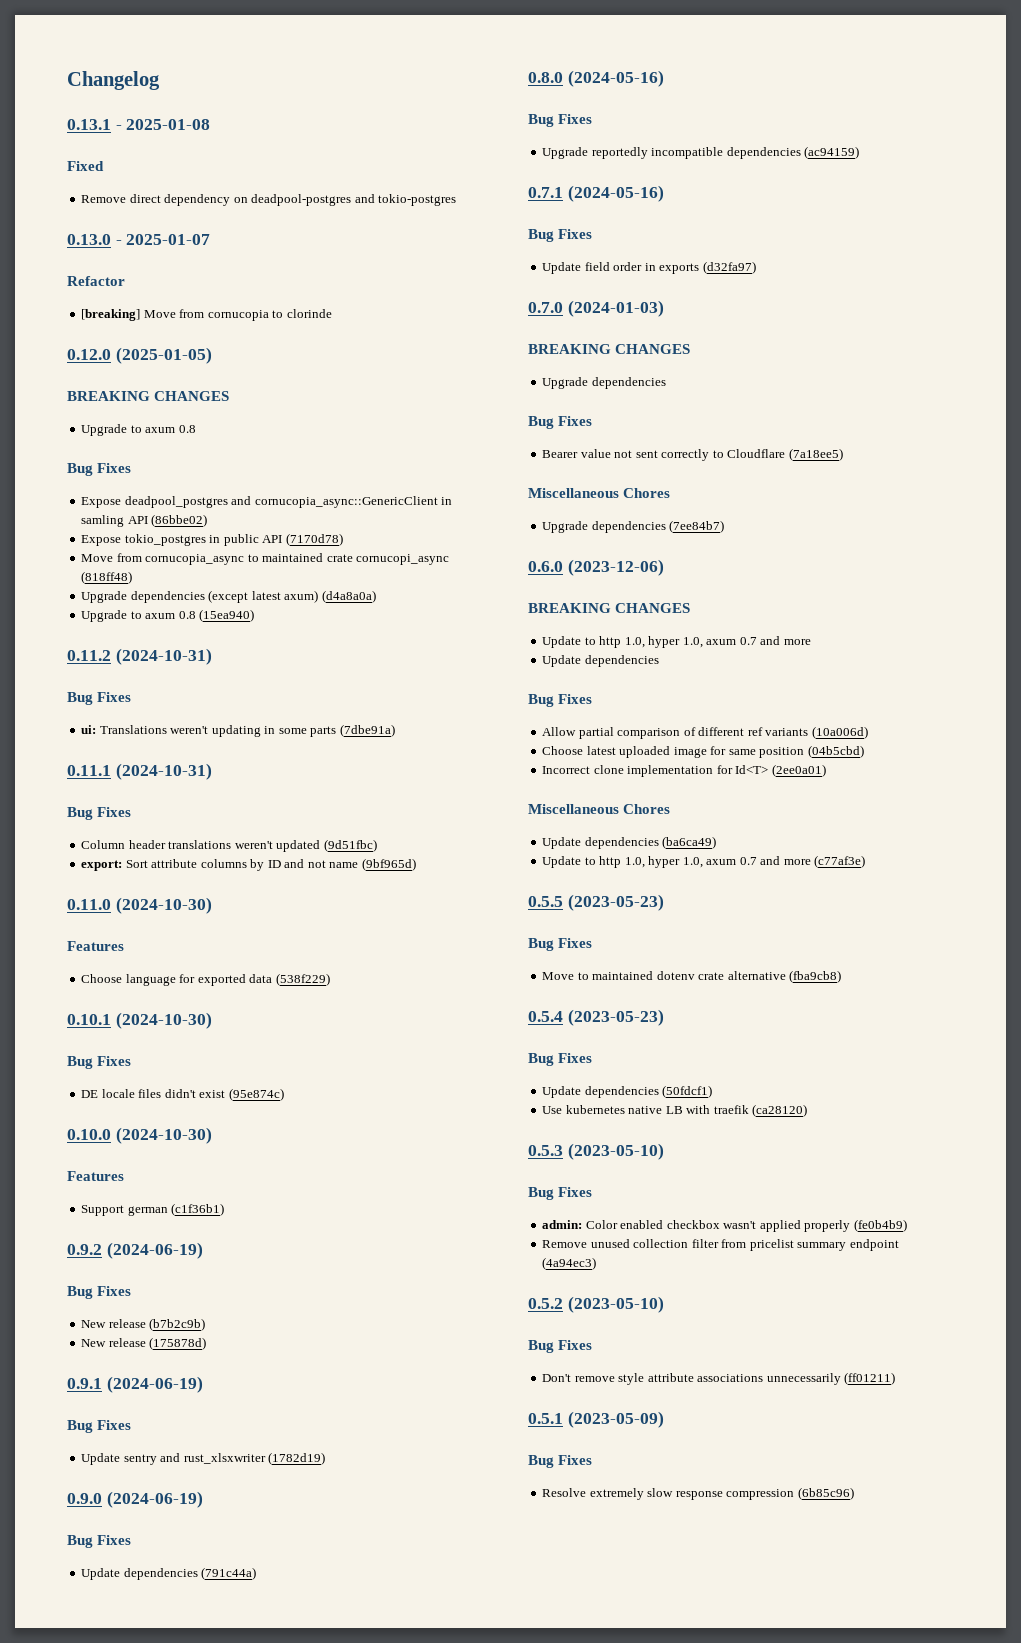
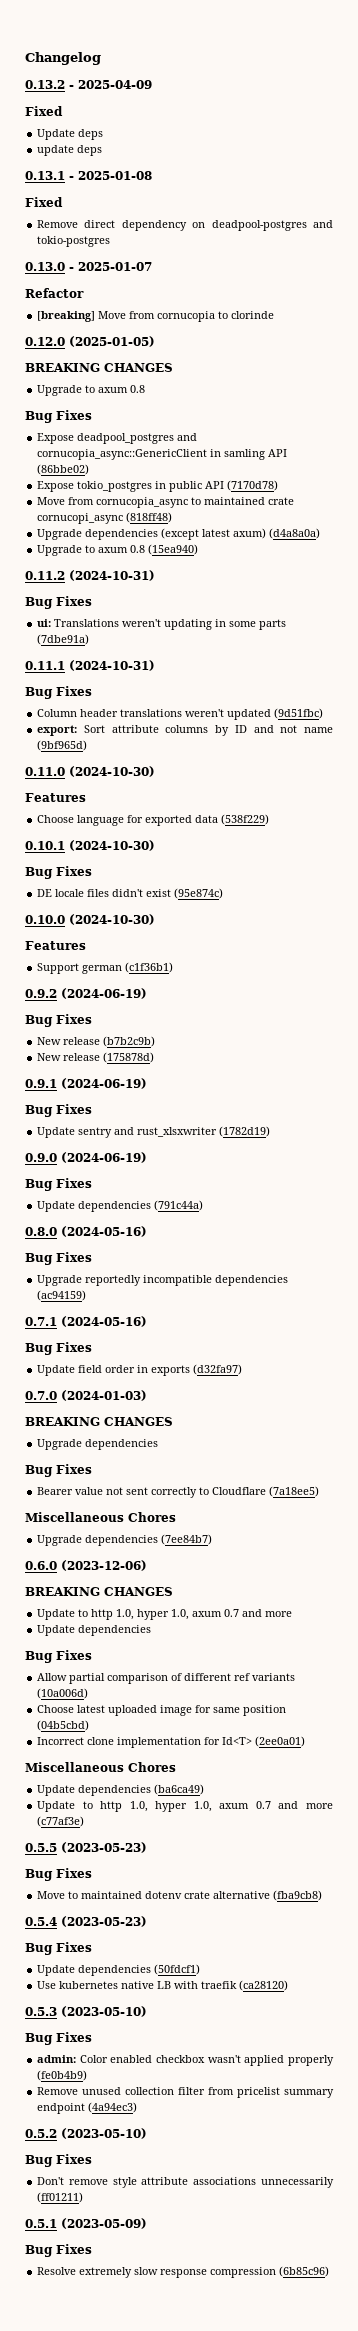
(160, 80) none -> [25,80,152,89] [25,106,63,116] [37,129,104,140] [37,145,103,156] // 0.13.2 - 2025-04-09 // Fixed // Update deps // update deps

